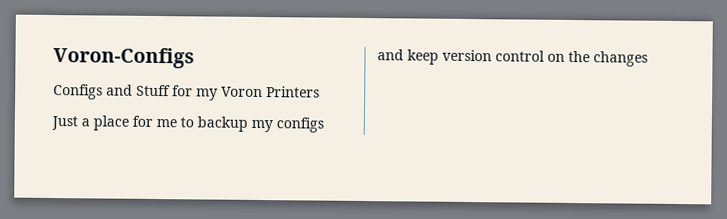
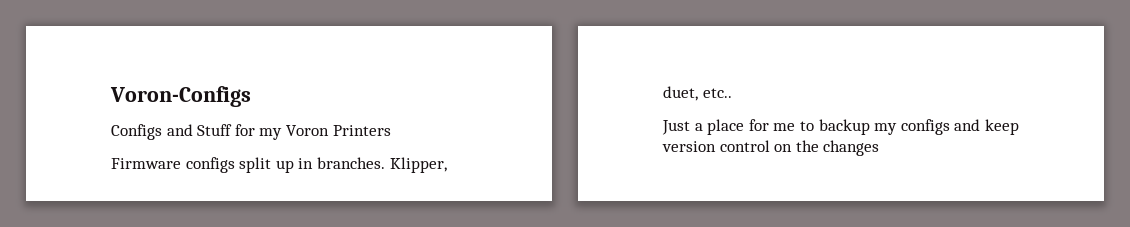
(320, 92) none -> [111,157,447,173] [663,86,732,101] // Firmware configs split up in branches. Klipper, duet, etc..

